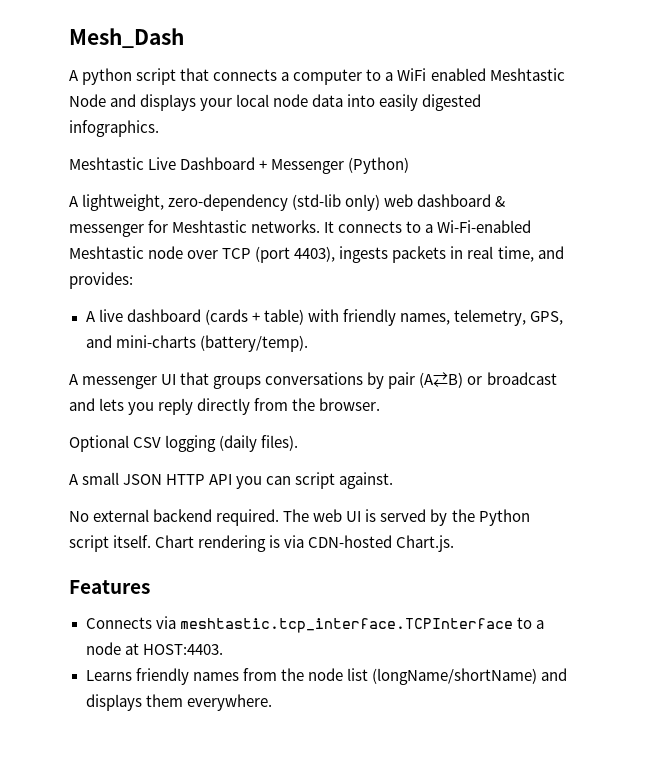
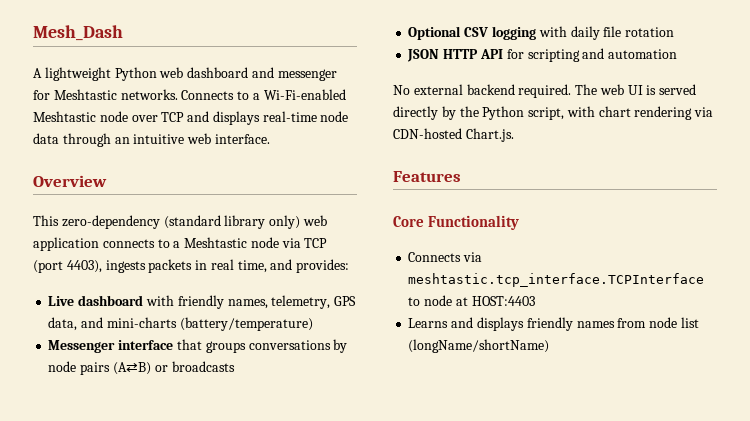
[82,68,565,85] [69,94,482,111] [69,120,159,137] [69,157,410,174] [69,194,381,211] python script that connects a computer to a WiFi enabled Meshtastic Node and displays your local node data into easily digested infographics. // Meshtastic Live Dashboard + Messenger (Python) // A lightweight, zero-dependency (std-lib only) -> [44,67,157,81] lightweight Python
[495,196,506,207] & -> [251,67,274,78] and
[324,221,403,233] It connects -> [181,90,235,100] Connects
(252, 253) none -> [187,111,349,125] [33,133,270,147] [33,175,107,187] [33,215,327,229] [33,237,328,251] and displays real-time node data through an intuitive web interface. // Overview // This zero-dependency (standard library only) web application connects to a Meshtastic node via TCP
[85,309,564,326] [85,335,308,352] [69,372,557,389] [69,398,381,415] [69,435,299,452] [69,472,394,489] A live dashboard (cards + table) with friendly names, telemetry, GPS, and mini-charts (battery/temp). // A messenger UI that groups conversations by pair (A⇄B) or broadcast and lets you reply directly from the browser. // Optional CSV logging (daily files). // A small JSON HTTP API you can script against. -> [48,295,357,309] [48,317,313,331] [48,339,348,353] [48,361,235,375] [408,26,675,40] [407,48,678,62] Live dashboard with friendly names, telemetry, GPS data, and mini-charts (battery/temperature) // Messenger interface that groups conversations by node pairs (A⇄B) or broadcasts // Optional CSV logging with daily file rotation // JSON HTTP API for scripting and automation
(427, 515) none -> [393,106,438,120] directly
[69,535,281,552] script itself. Chart rendering is -> [528,106,693,120] script, with chart rendering
(150, 587) none -> [393,215,520,230] // Core Functionality
[535,620,544,629] a -> (421, 301) none
[142,644,223,655] HOST:4403. -> [471,296,535,306] HOST:4403
(132, 675) none -> [451,317,524,331] and displays
[280,668,304,681] the -> (647, 323) none
[540,668,567,681] [85,694,272,711] and displays them everywhere. -> (550, 346) none

